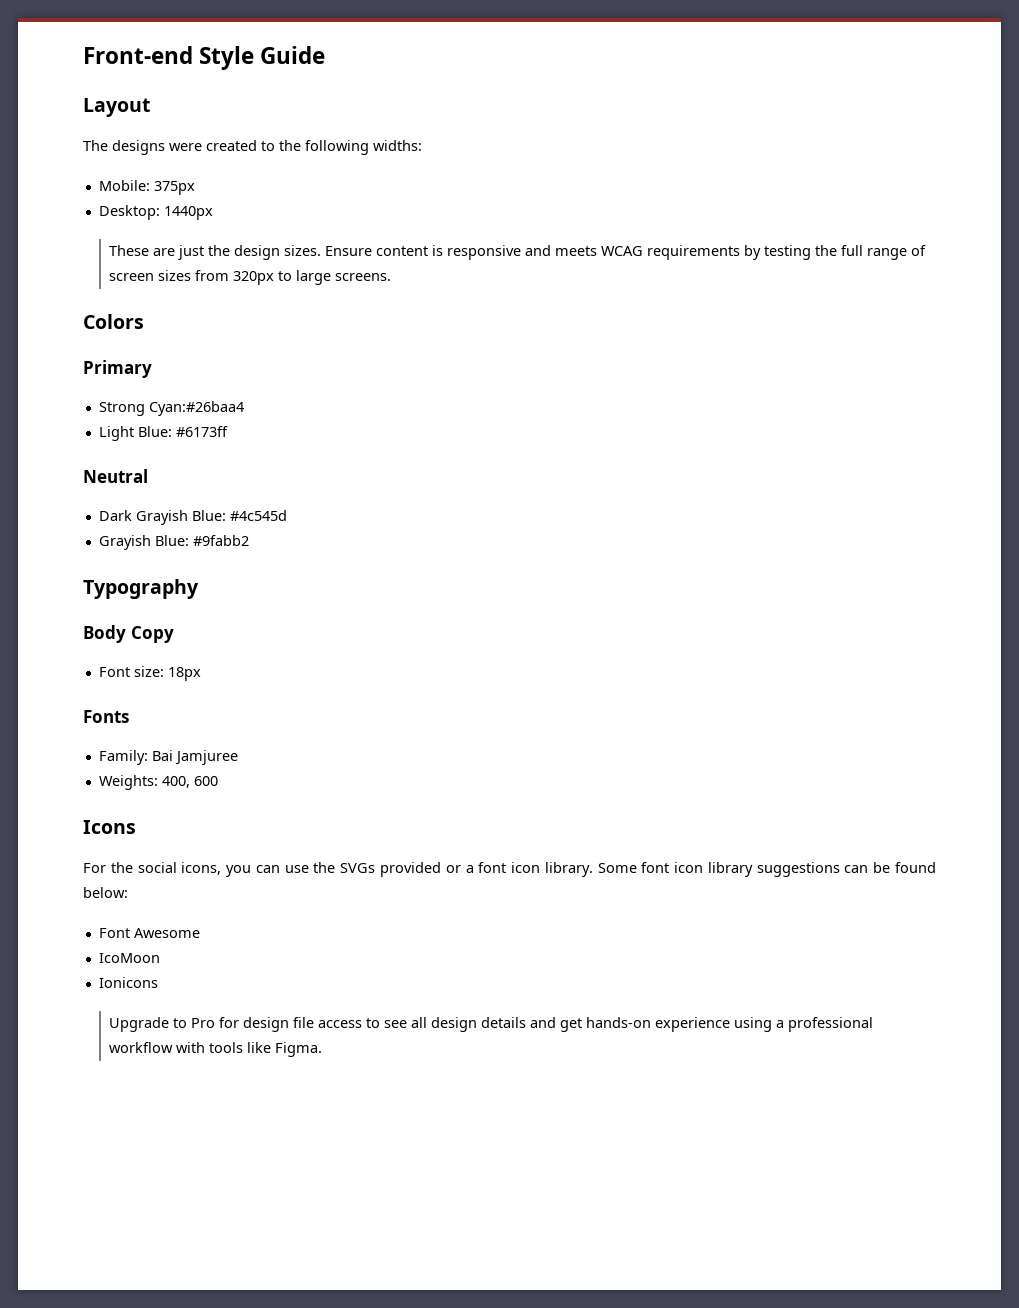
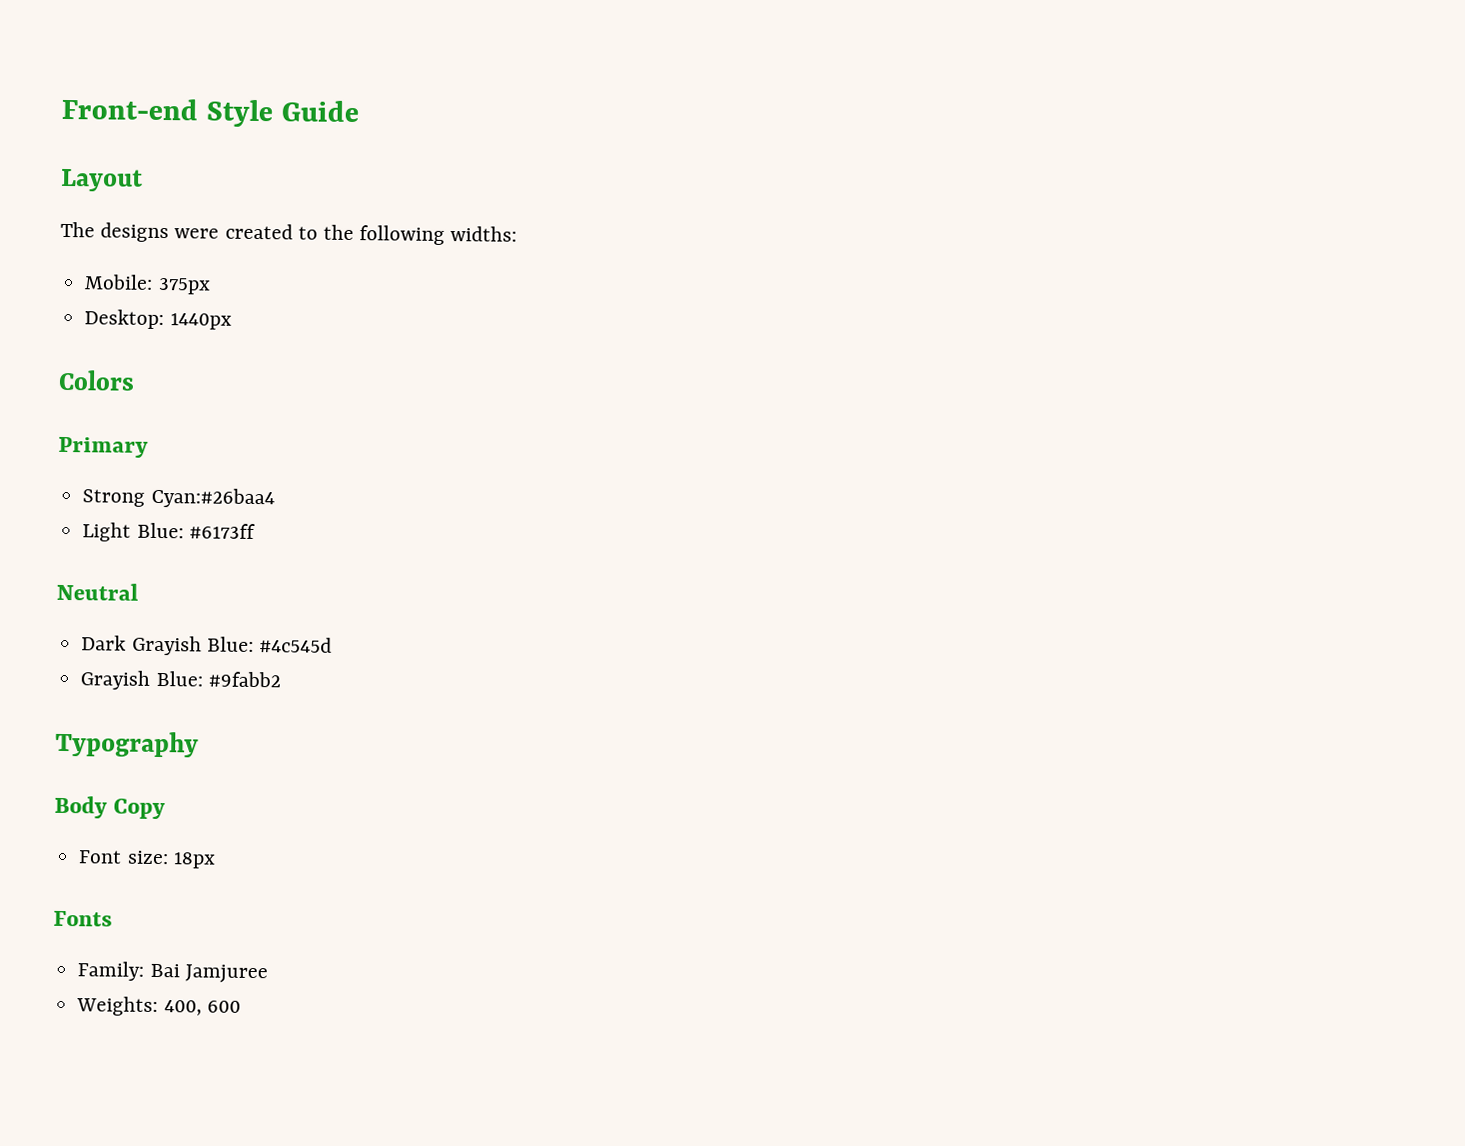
[109,245,927,260] [109,270,392,285] // These are just the design sizes. Ensure content is responsive and meets WCAG requirements by testing the full range of screen sizes from 320px to large screens. -> (232, 321) none
[83,820,136,834] [83,862,936,877] [83,887,128,898] [98,928,200,938] [98,953,160,963] [98,977,158,988] [109,1017,874,1032] [109,1042,323,1057] // Icons // For the social icons, you can use the SVGs provided or a font icon library. Some font icon library suggestions can be found below: // Font Awesome // IcoMoon // Ionicons // Upgrade to Pro for design file access to see all design details and get hands-on experience using a professional workflow with tools like Figma. -> (241, 1006) none

